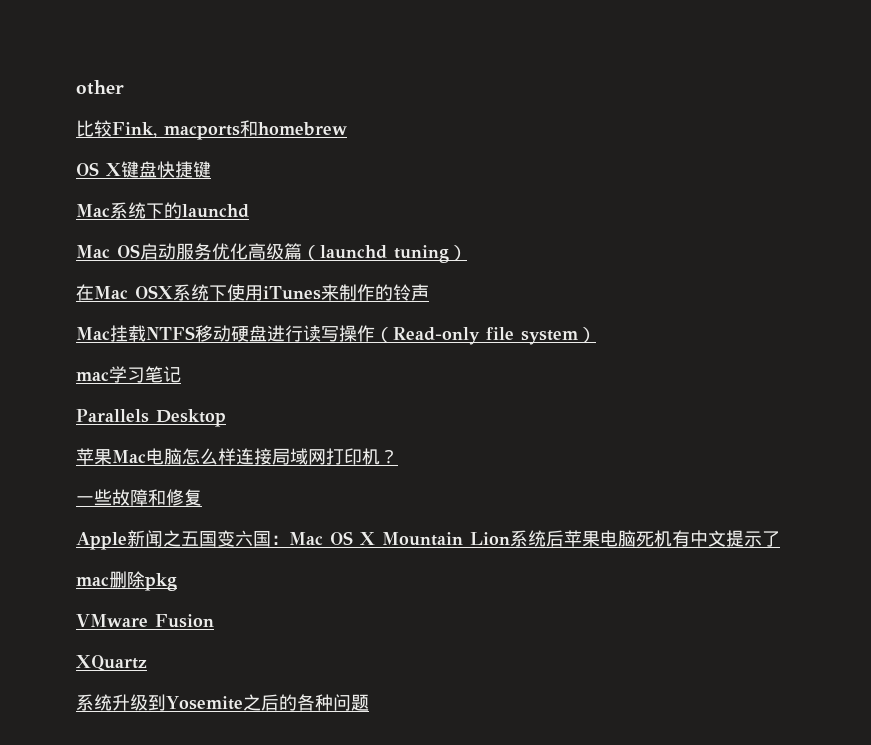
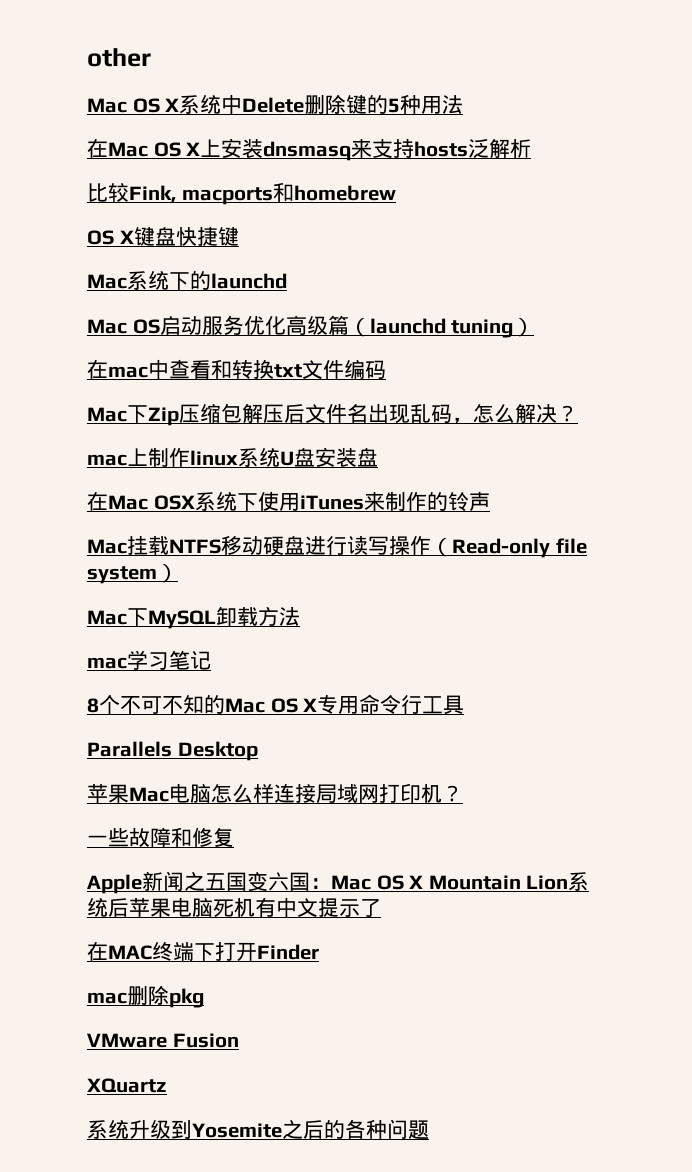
(124, 87) none -> [87,94,464,115] [87,138,532,161] // Mac OS X系统中Delete删除键的5种用法 // 在Mac OS X上安装dnsmasq来支持hosts泛解析
(467, 253) none -> [87,359,386,380] [87,403,578,426] [87,447,378,467] // 在mac中查看和转换txt文件编码 // Mac下Zip压缩包解压后文件名出现乱码，怎么解决？ // mac上制作linux系统U盘安装盘
(596, 335) none -> [87,606,300,629] // Mac下MySQL卸载方法
(181, 374) none -> [87,694,465,715] // 8个不可不知的Mac OS X专用命令行工具
(780, 539) none -> [87,941,319,962] // 在MAC终端下打开Finder

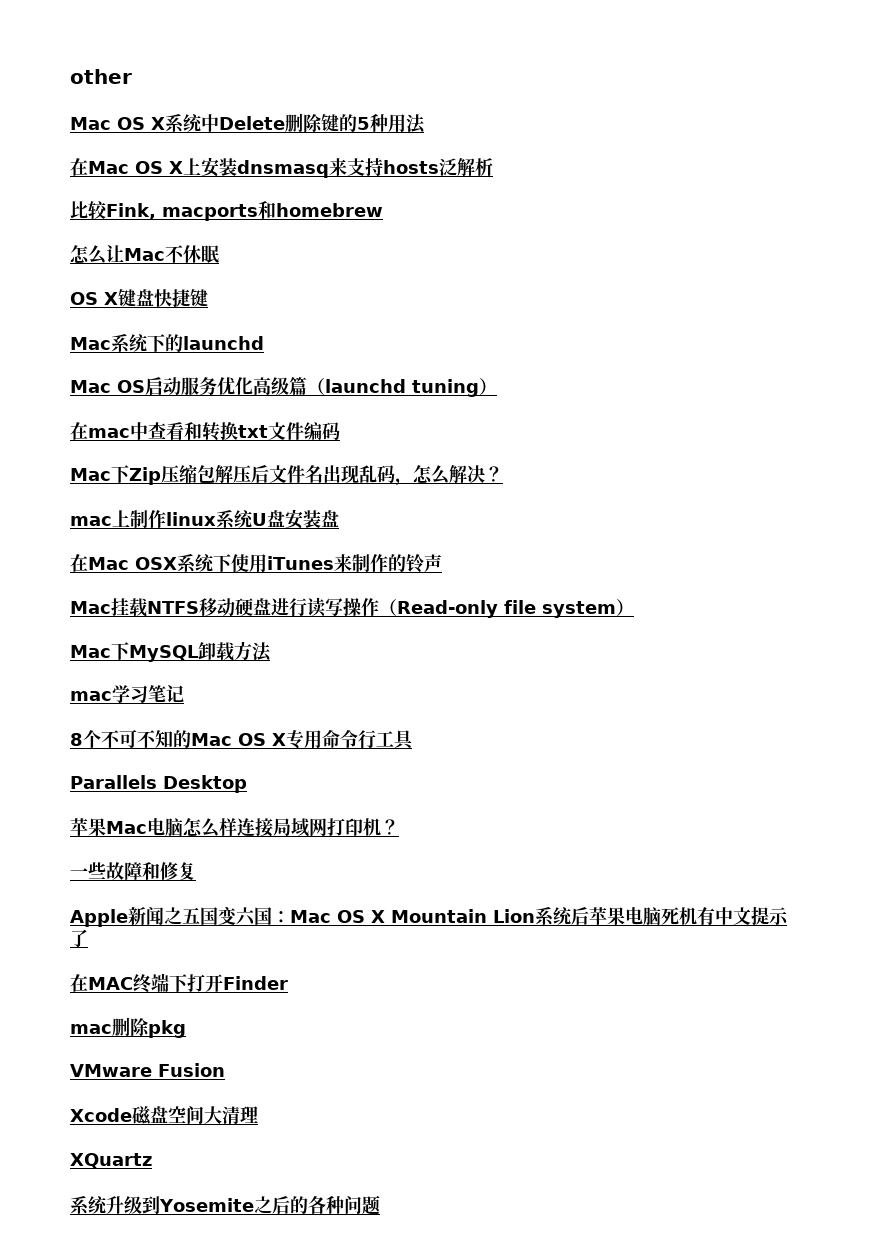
(396, 193) none -> [70,245,219,264] // 怎么让Mac不休眠
(239, 1040) none -> [70,1106,258,1125] // Xcode磁盘空间大清理

